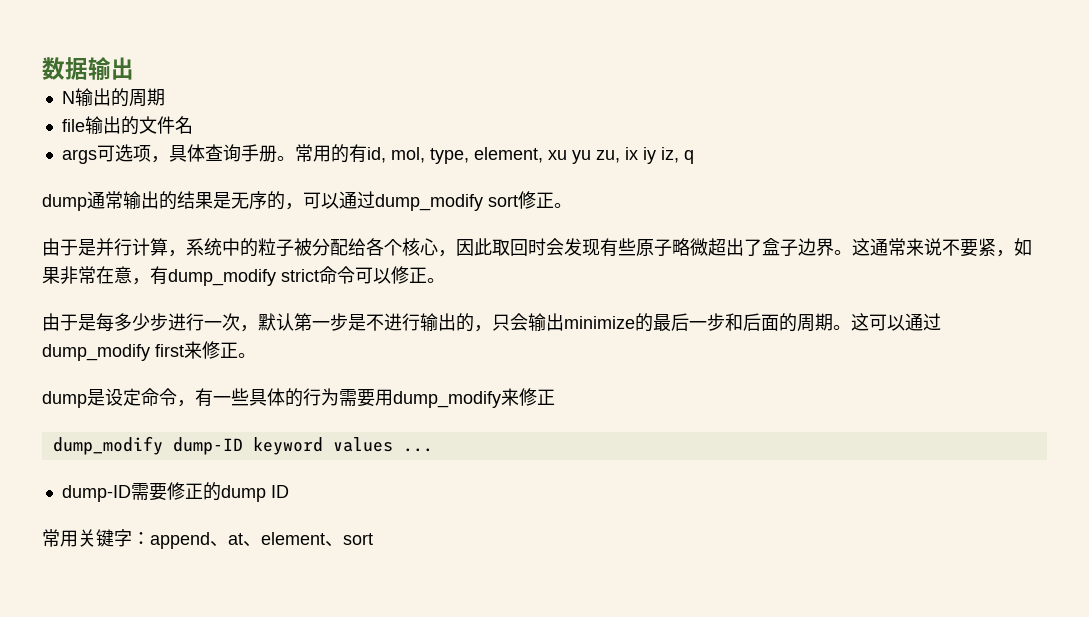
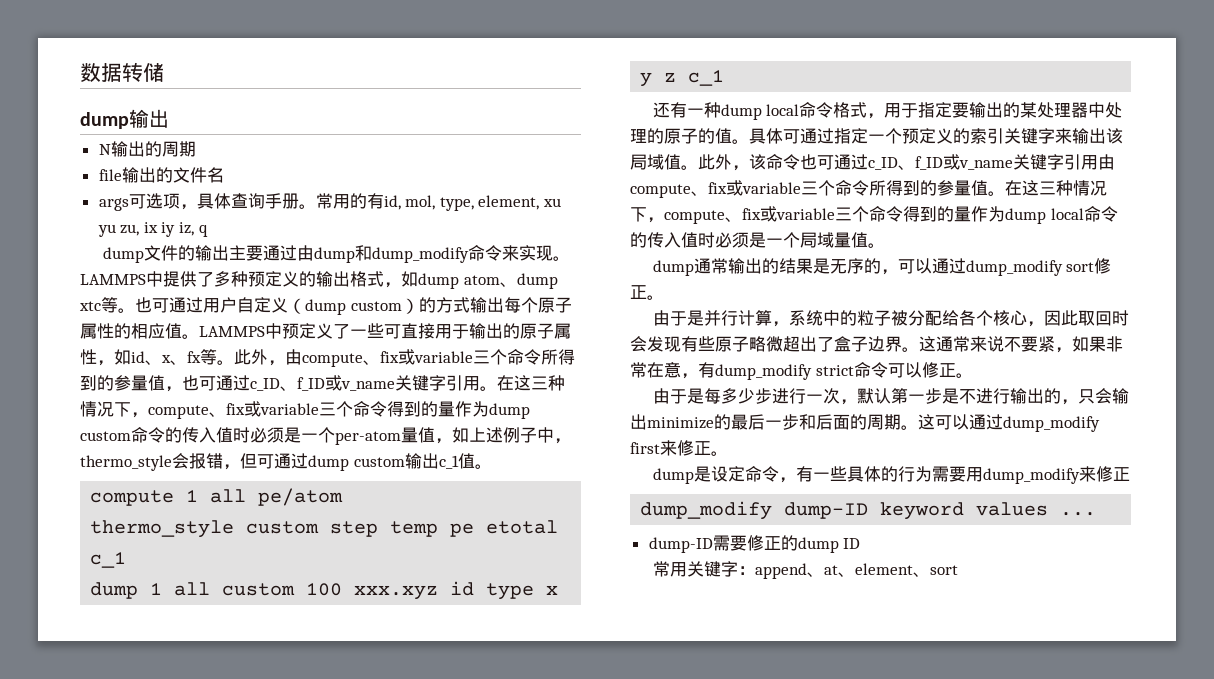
(88, 68) none -> [122,62,164,82] [80,112,129,129] 转储 // dump
(694, 157) none -> [102,245,570,263] [80,271,558,289] [79,297,572,315] [80,323,571,339] [80,349,575,367] [80,375,565,392] [80,401,530,419] [80,427,571,445] [80,453,492,471] [90,488,344,506] [90,520,559,538] [90,552,127,568] [90,581,559,600] [640,70,725,87] [652,102,1123,120] [630,128,1123,144] [630,154,1115,171] [630,180,1107,198] [630,206,1118,224] [630,232,885,248] // dump文件的输出主要通过由dump和dump_modify命令来实现。LAMMPS中提供了多种预定义的输出格式，如dump atom、dump xtc等。也可通过用户自定义（dump custom）的方式输出每个原子属性的相应值。LAMMPS中预定义了一些可直接用于输出的原子属性，如id、x、fx等。此外，由compute、fix或variable三个命令所得到的参量值，也可通过c_ID、f_ID或v_name关键字引用。在这三种情况下，compute、fix或variable三个命令得到的量作为dump custom命令的传入值时必须是一个per-atom量值，如上述例子中，thermo_style会报错，但可通过dump custom输出c_1值。 // compute 1 all pe/atom // thermo_style custom step temp pe etotal c_1 // dump 1 all custom 100 xxx.xyz id type x y z c_1 // 还有一种dump local命令格式，用于指定要输出的某处理器中处理的原子的值。具体可通过指定一个预定义的索引关键字来输出该局域值。此外，该命令也可通过c_ID、f_ID或v_name关键字引用由compute、fix或variable三个命令所得到的参量值。在这三种情况下，compute、fix或variable三个命令得到的量作为dump local命令的传入值时必须是一个局域量值。

